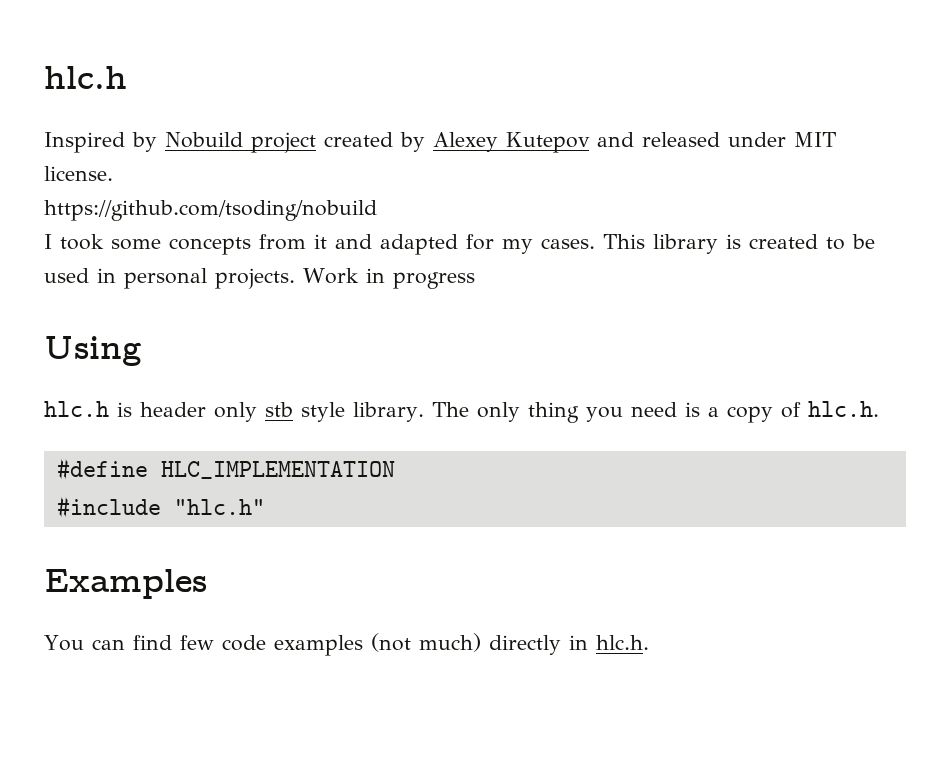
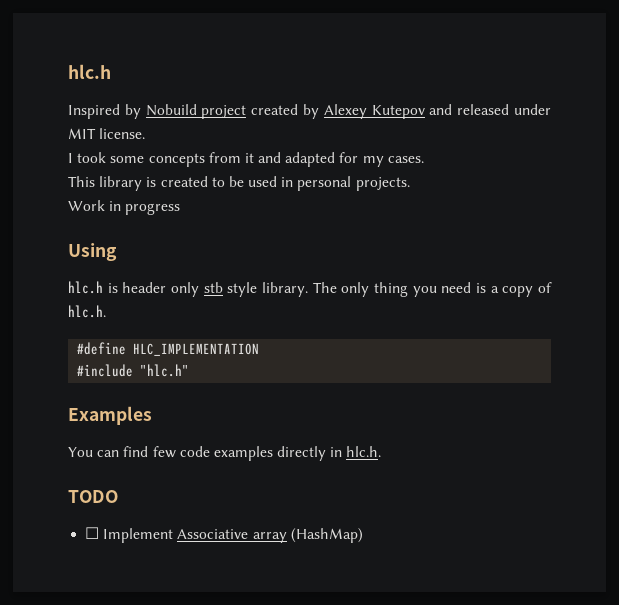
[44,200,377,221] // https://github.com/tsoding/nobuild -> (146, 133) none
(595, 243) none -> (424, 159) //
(295, 278) none -> (410, 184) //
[370,633,481,652] (not much) -> (273, 453) none
(649, 642) none -> [68,490,118,503] [85,527,363,543] // TODO // ☐ Implement Associative array (HashMap)

